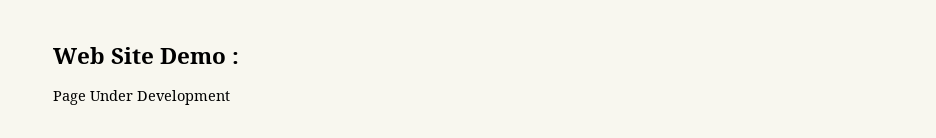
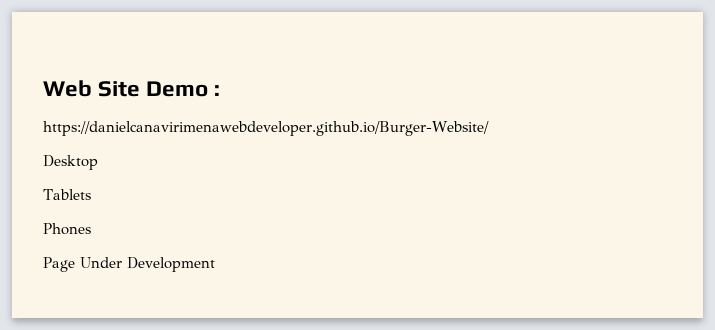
(240, 58) none -> [43,121,489,136] [43,155,98,170] [43,189,91,200] [43,223,91,235] // https://danielcanavirimenawebdeveloper.github.io/Burger-Website/ // Desktop // Tablets // Phones

